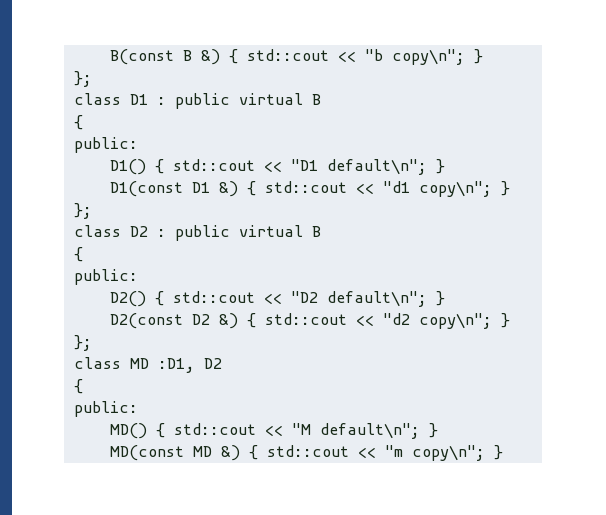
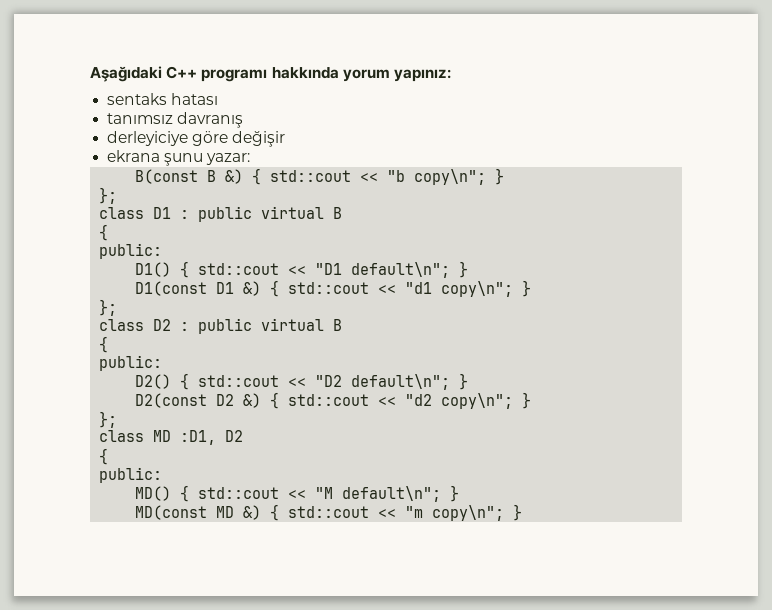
(109, 57) none -> [90,66,451,82] [107,93,219,105] [107,112,244,128] [107,131,286,147] [107,150,251,166] Aşağıdaki C++ programı hakkında yorum yapınız: // sentaks hatası // tanımsız davranış // derleyiciye göre değişir // ekrana şunu yazar: //

